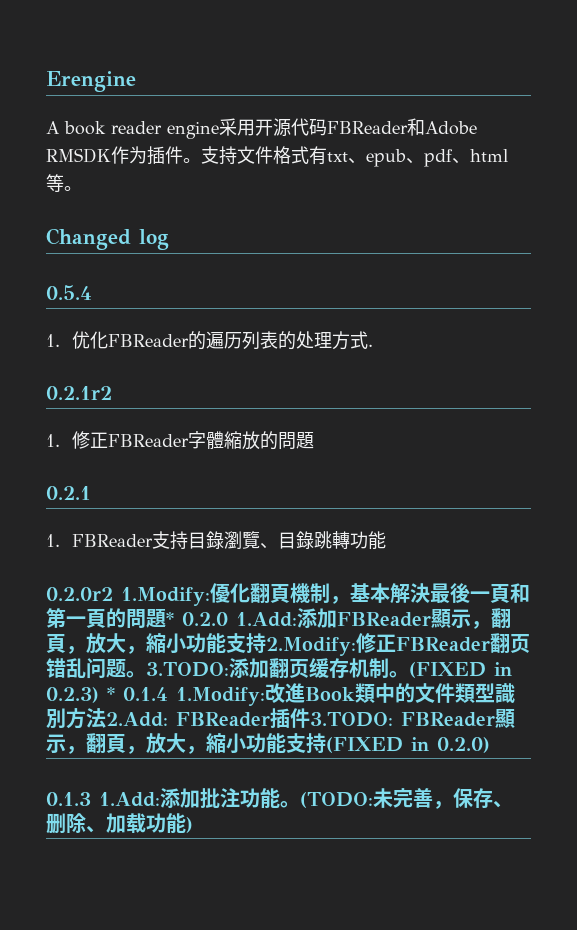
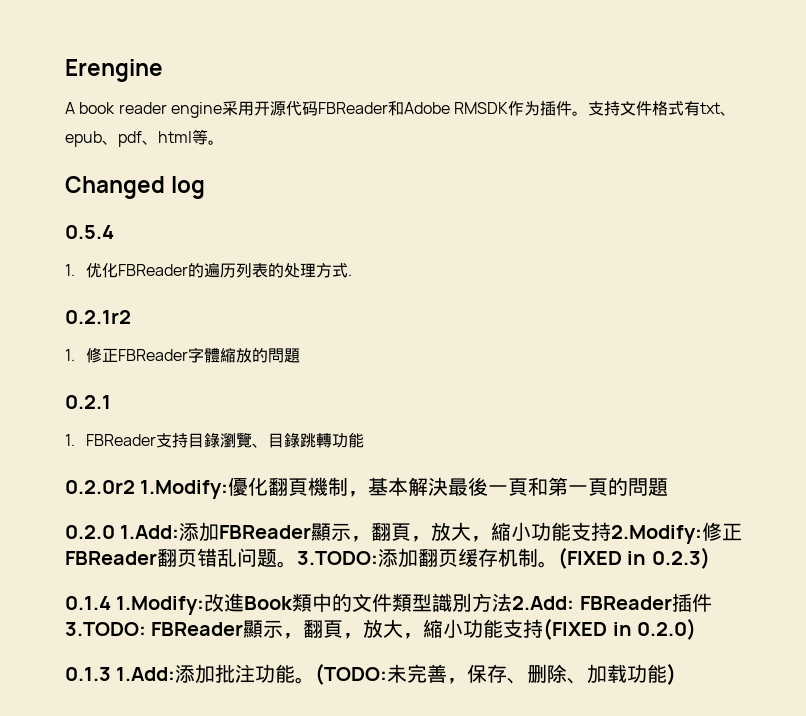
[166,612,174,626] * -> (669, 487) //
[107,687,115,701] * -> (710, 558) //

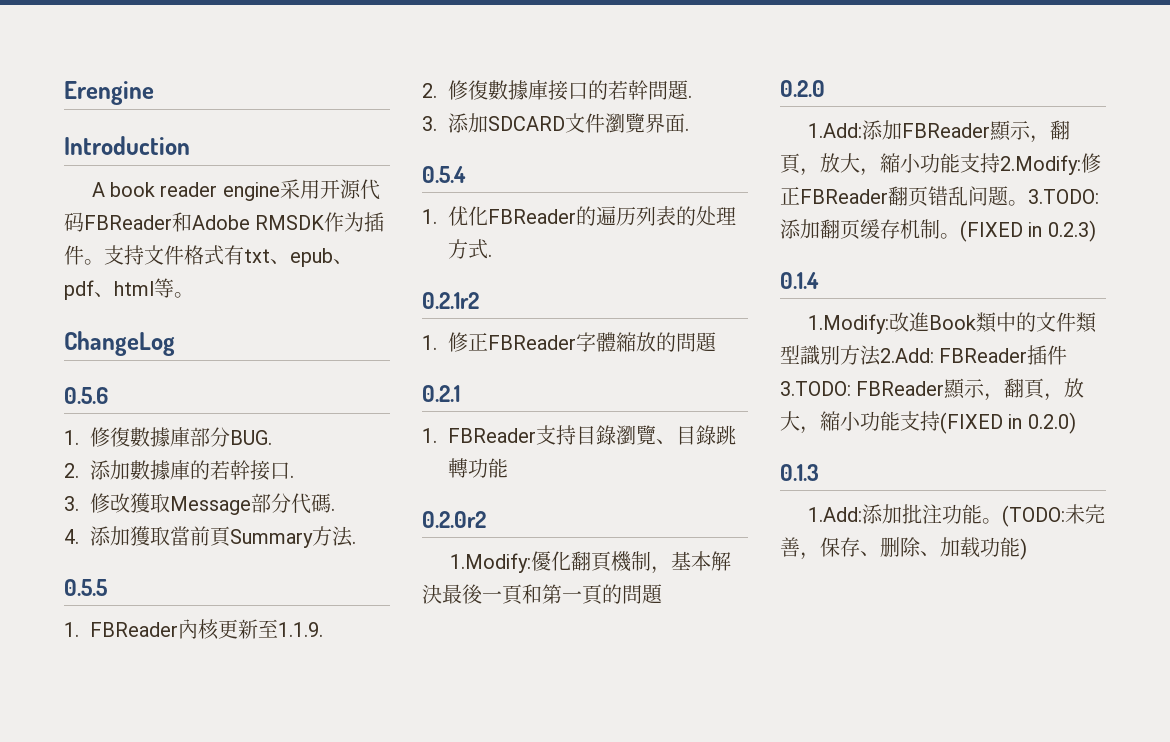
(163, 70) none -> [64,136,190,155] // Introduction
[65,176,206,199] Changed log -> [64,331,175,356] [64,387,108,404] [64,427,272,447] [64,460,294,481] [64,493,335,515] [64,526,356,548] [64,579,107,596] [64,619,323,640] [422,80,692,101] [422,113,689,133] ChangeLog // 0.5.6 // 1.修復數據庫部分BUG. // 2.添加數據庫的若幹接口. // 3.修改獲取Message部分代碼. // 4.添加獲取當前頁Summary方法. // 0.5.5 // 1. FBReader內核更新至1.1.9. // 2.修復數據庫接口的若幹問題. // 3.添加SDCARD文件瀏覽界面.
(135, 487) none -> (486, 519) //
(115, 532) none -> (825, 88) //
(111, 603) none -> (819, 280) //
(111, 674) none -> (819, 472) //

